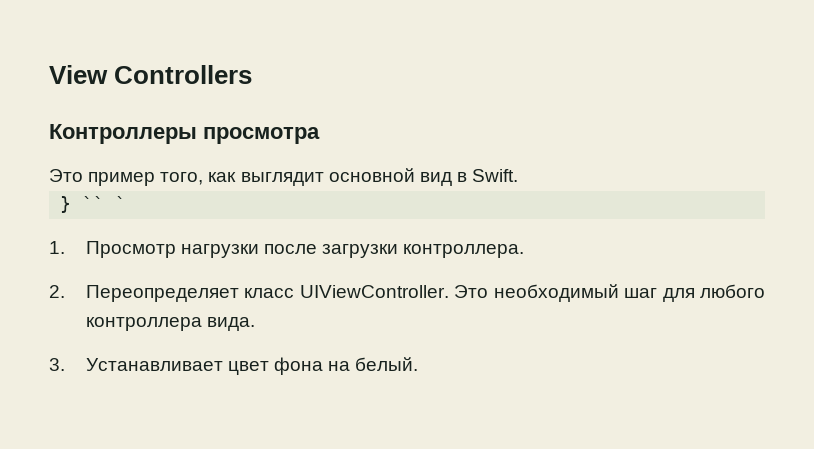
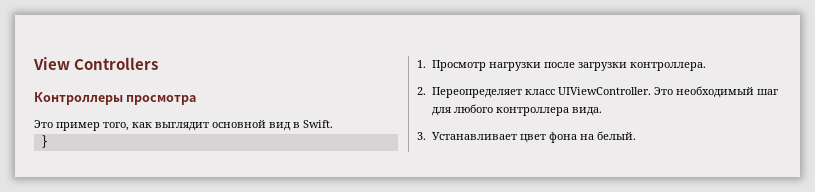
[82,196,127,210] `` ` -> (48, 141) none

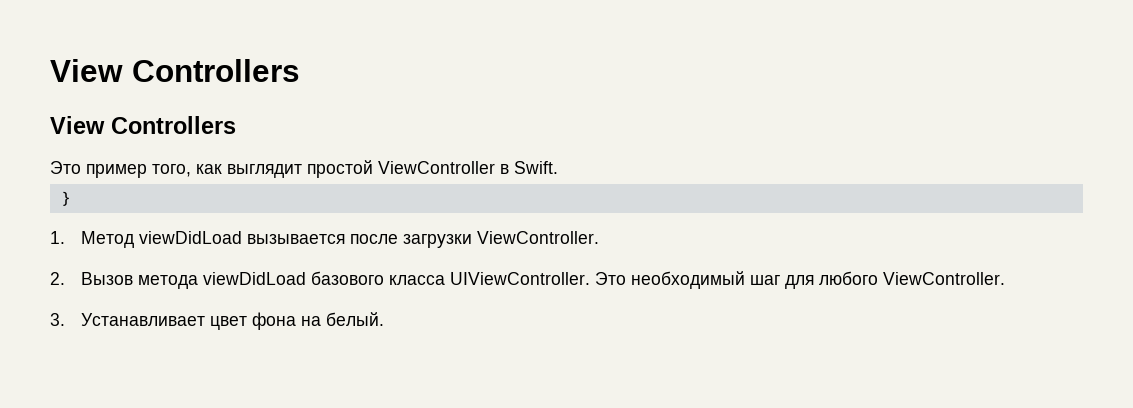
[33,57,159,70] [34,92,197,105] View Controllers // Контроллеры просмотра -> [50,59,300,82] [50,116,236,134] View Controllers // View Controllers
[212,120,291,131] основной вид -> [307,160,495,178] простой ViewController
[432,60,542,71] Просмотр нагрузки -> [81,231,346,248] Метод viewDidLoad вызывается
[630,62,707,71] контроллера. -> [477,231,600,244] ViewController.
[432,87,556,98] Переопределяет класс -> [81,271,446,289] Вызов метода viewDidLoad базового класса
[496,107,603,116] контроллера вида. -> [883,272,1006,285] ViewController.

